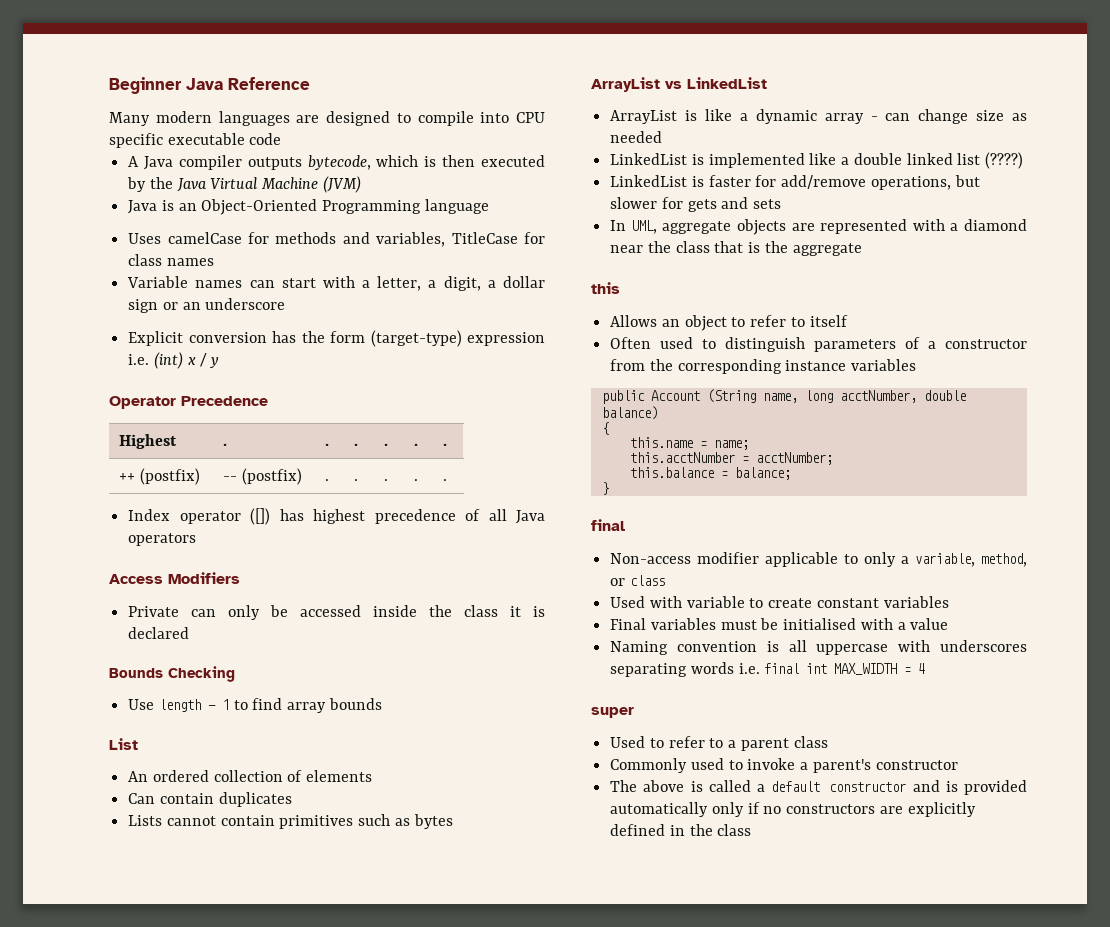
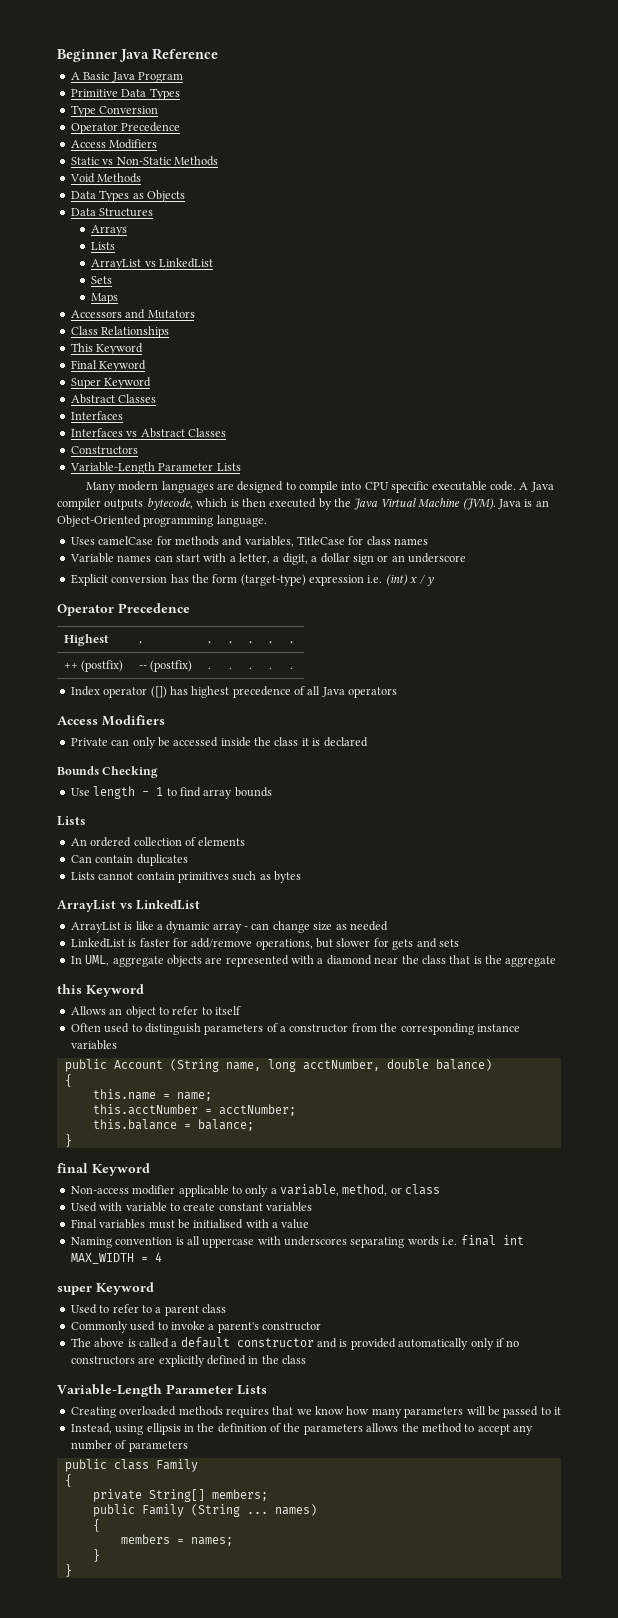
(310, 83) none -> [70,72,183,83] [70,88,180,100] [70,105,159,117] [70,122,181,134] [70,139,158,149] [70,156,218,166] [69,173,142,183] [70,190,185,202] [70,208,154,217] [91,225,128,236] [91,242,116,250] [91,258,213,270] [91,276,113,284] [91,293,119,304] [70,309,195,319] [70,326,170,338] [70,343,144,355] [70,360,147,372] [70,377,152,389] [70,394,157,404] [70,411,123,420] [70,428,226,438] [70,446,138,455] [69,462,241,474] // A Basic Java Program // Primitive Data Types // Type Conversion // Operator Precedence // Access Modifiers // Static vs Non-Static Methods // Void Methods // Data Types as Objects // Data Structures // Arrays // Lists // ArrayList vs LinkedList // Sets // Maps // Accessors and Mutators // Class Relationships // This Keyword // Final Keyword // Super Keyword // Abstract Classes // Interfaces // Interfaces vs Abstract Classes // Constructors // Variable-Length Parameter Lists
[249,133,282,145] code // -> [489,481,516,491] code.
[322,176,361,193] (JVM) // -> [462,498,496,510] (JVM).
[322,199,489,214] Programming language -> [143,515,267,527] programming language.
[109,738,138,750] List -> [57,816,86,826] Lists
[610,152,1024,169] // LinkedList is implemented like a double linked list (????) -> (388, 926) none
(620, 288) none -> [86,984,144,997] Keyword
(625, 525) none -> [92,1163,150,1176] Keyword
(634, 712) none -> [96,1282,154,1295] Keyword
(752, 830) none -> [57,1384,267,1397] [70,1406,561,1418] [70,1423,533,1435] [70,1440,188,1452] [64,1459,198,1472] [64,1474,72,1487] [92,1489,268,1502] [92,1504,317,1517] [92,1519,100,1532] [120,1534,233,1546] [92,1549,100,1562] [64,1564,72,1577] // Variable-Length Parameter Lists // Creating overloaded methods requires that we know how many parameters will be passed to it // Instead, using ellipsis in the definition of the parameters allows the method to accept any number of parameters // public class Family // { // private String[] members; // public Family (String ... names) // { // members = names; // } // }

